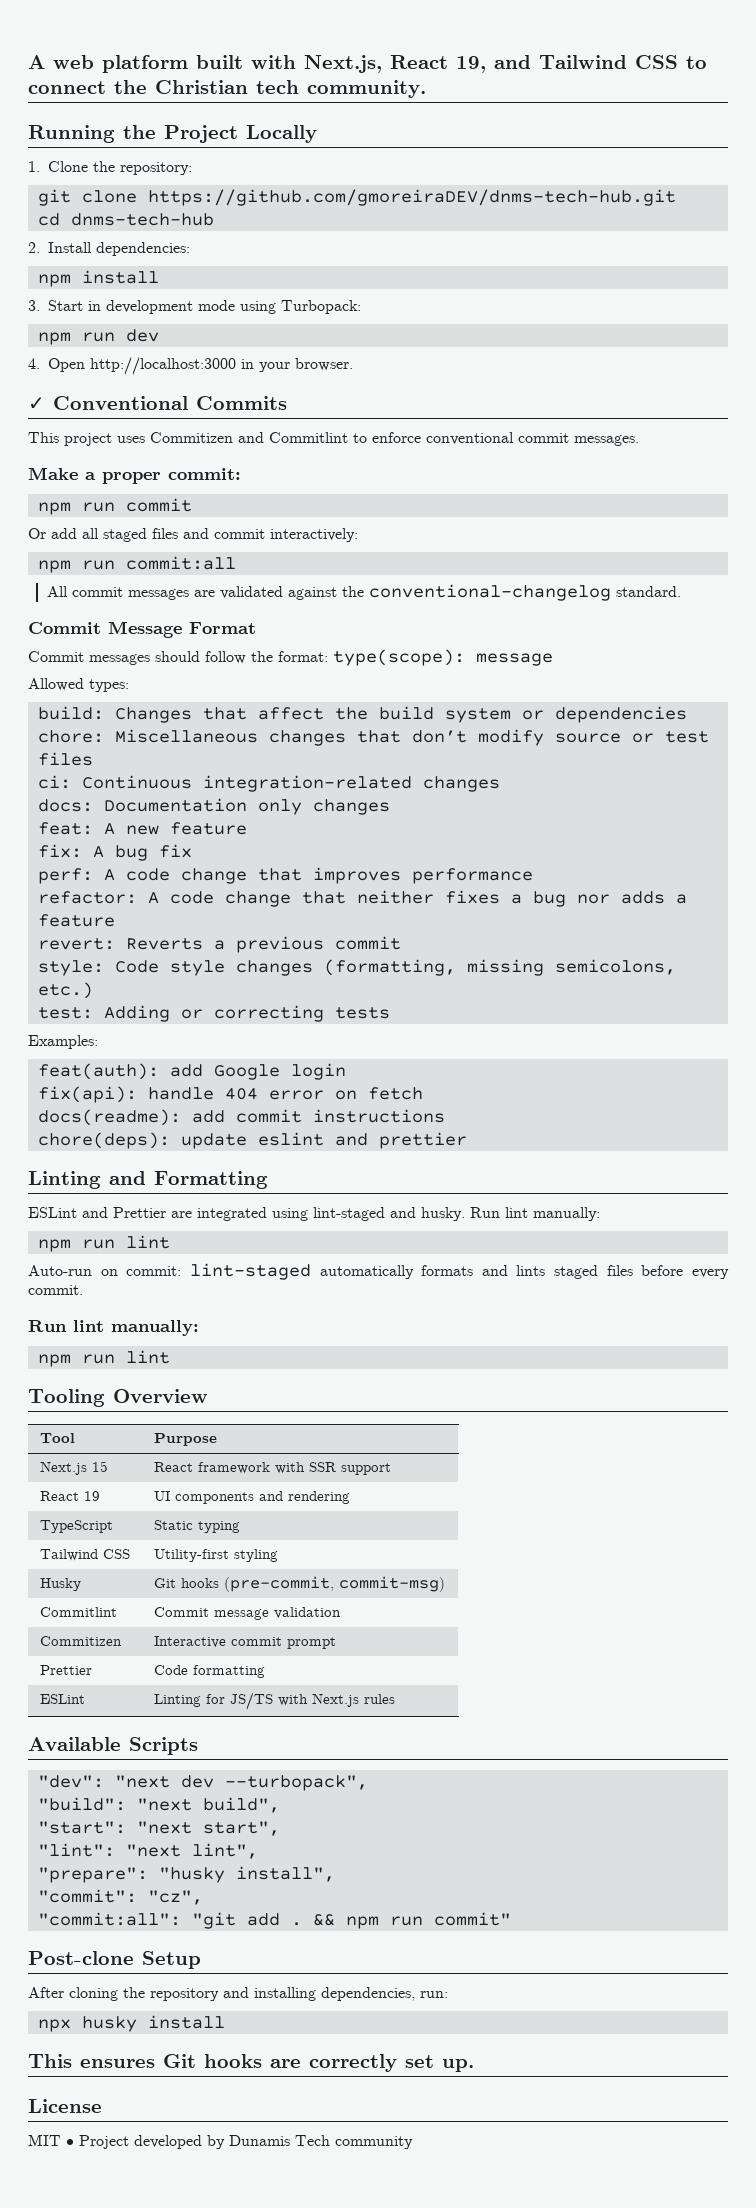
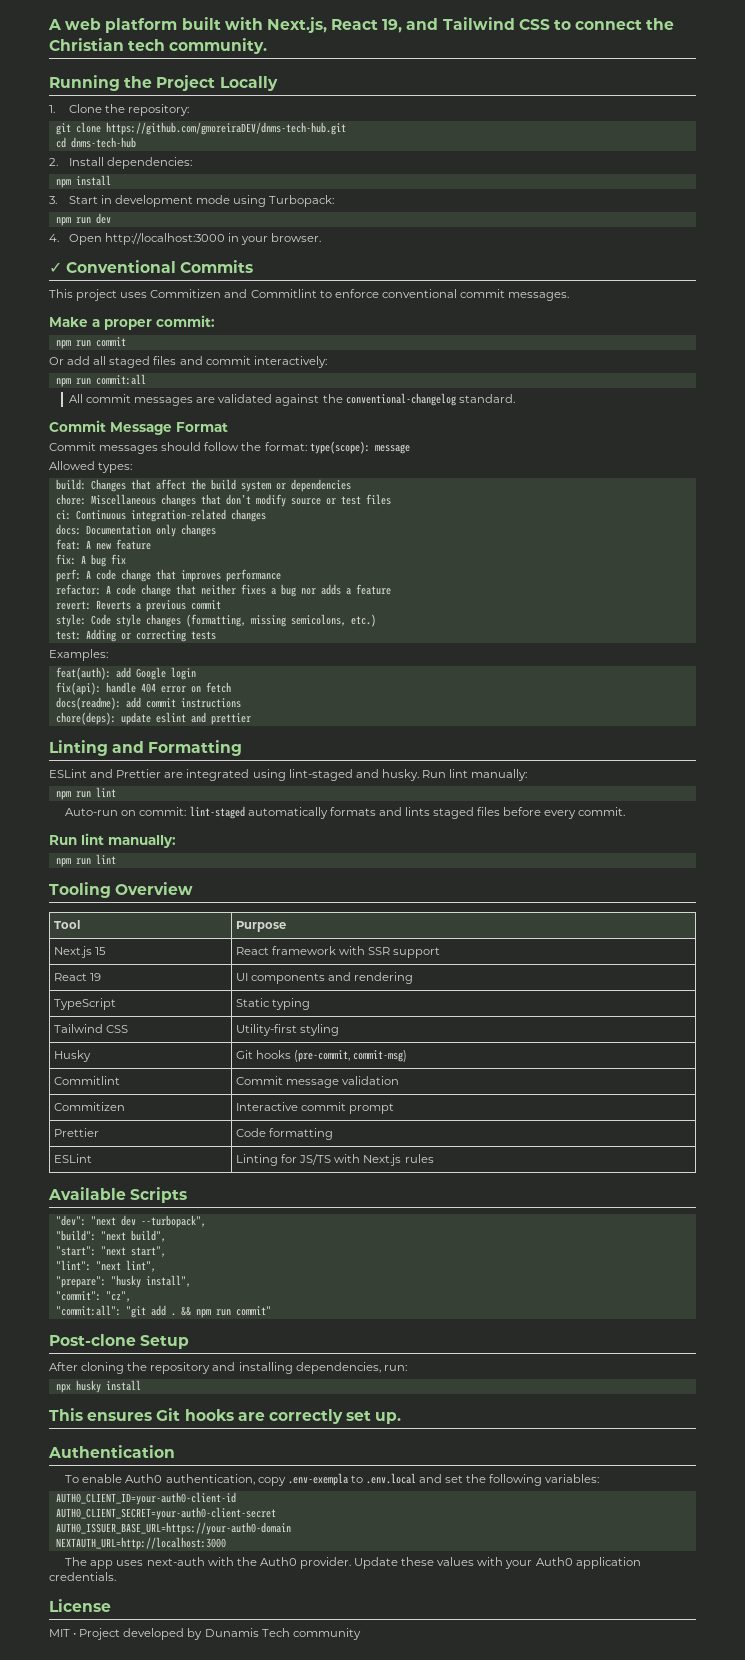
(474, 2065) none -> [48,1445,175,1458] [65,1473,600,1486] [55,1492,236,1505] [55,1507,276,1520] [55,1522,291,1535] [55,1537,226,1550] [65,1557,641,1569] [49,1572,116,1581] // Authentication // To enable Auth0 authentication, copy .env-exempla to .env.local and set the following variables: // AUTH0_CLIENT_ID=your-auth0-client-id // AUTH0_CLIENT_SECRET=your-auth0-client-secret // AUTH0_ISSUER_BASE_URL=https://your-auth0-domain // NEXTAUTH_URL=http://localhost:3000 // The app uses next-auth with the Auth0 provider. Update these values with your Auth0 application credentials.

